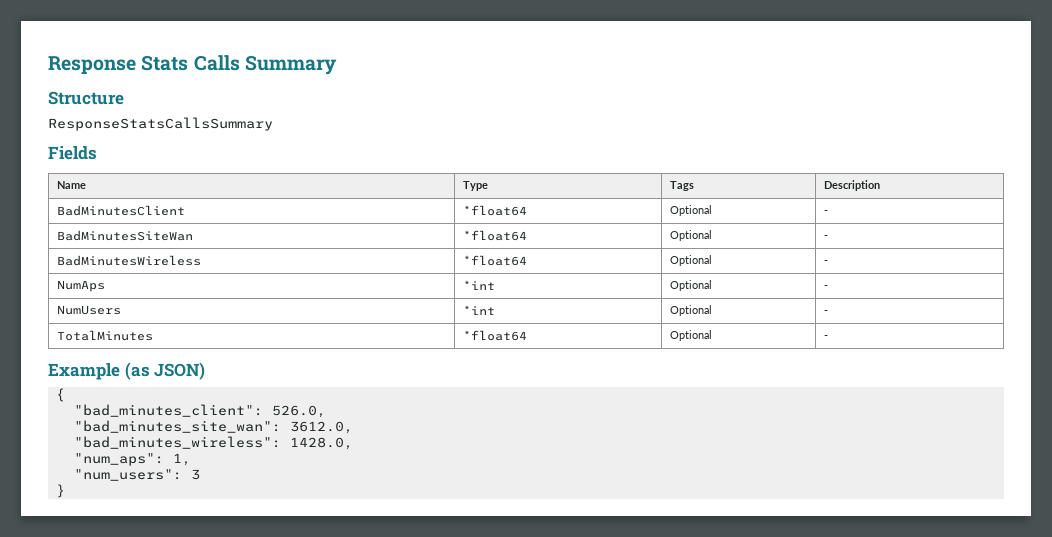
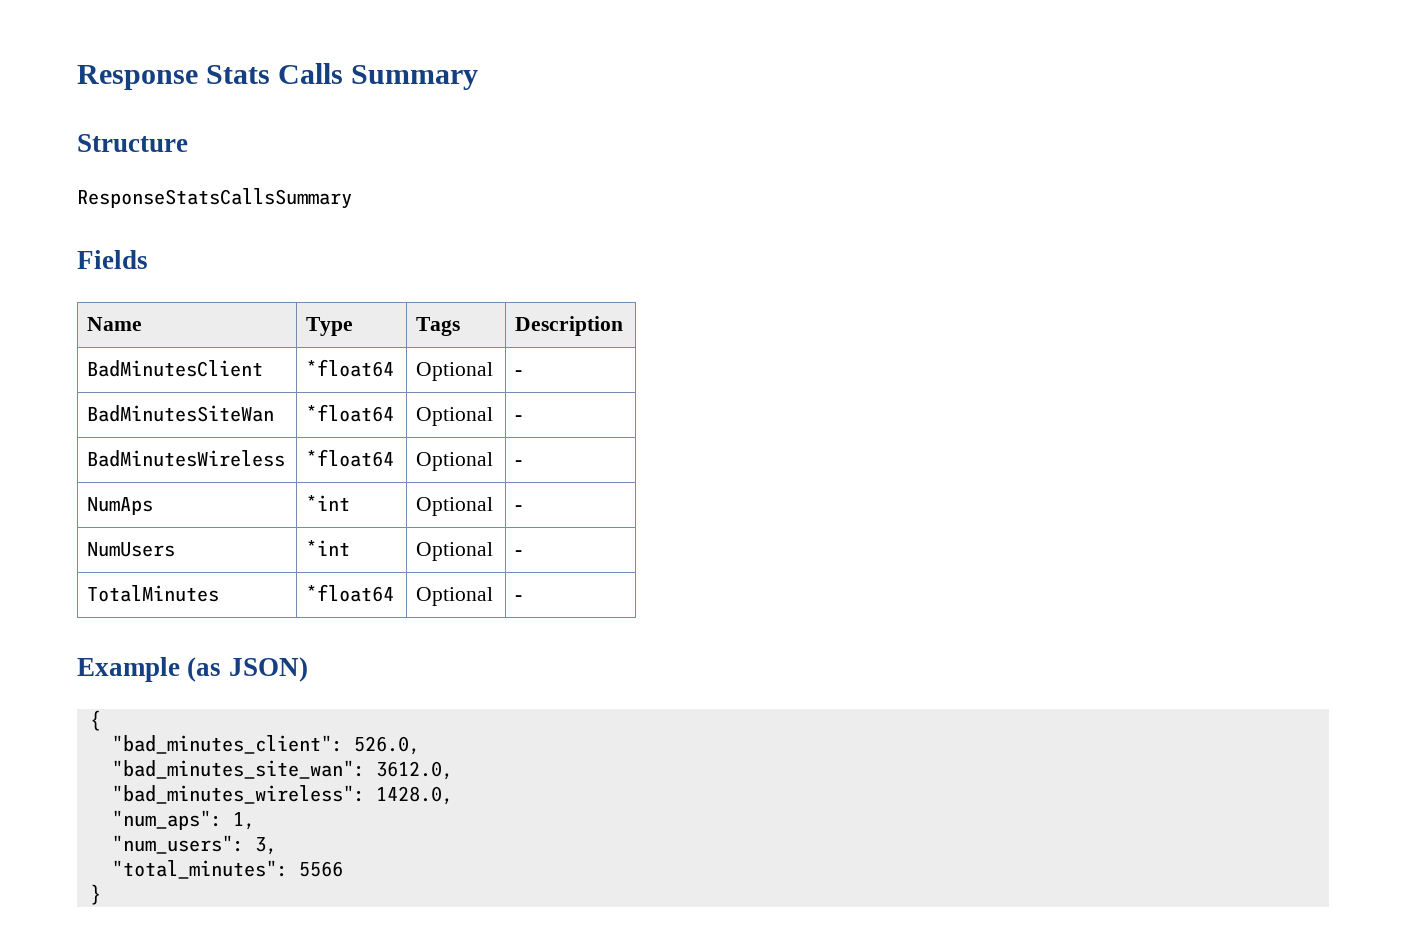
[190,469,200,480] 3 -> [254,837,277,855] [111,860,343,879] 3, // "total_minutes": 5566

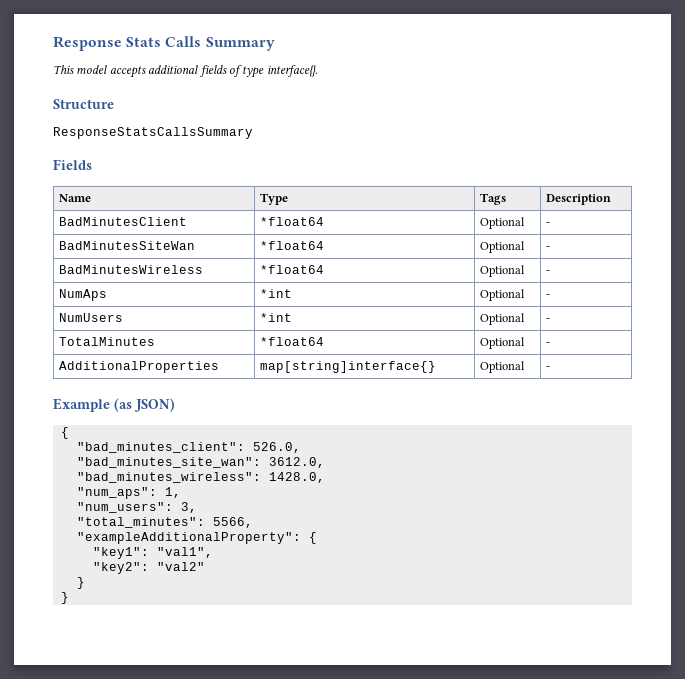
(479, 77) none -> [53,65,318,78] // This model accepts additional fields of type interface{}.
(523, 598) none -> [58,361,219,373] [259,361,436,373] [479,361,525,373] [545,366,550,370] // AdditionalProperties | map[string]interface{} | Optional | -
[298,861,343,877] [89,884,101,905] 5566 // } -> [212,517,253,528] [76,532,317,544] [92,547,213,559] [92,562,205,574] [76,577,85,589] [60,592,69,604] 5566, // "exampleAdditionalProperty": { // "key1": "val1", // "key2": "val2" // } // }

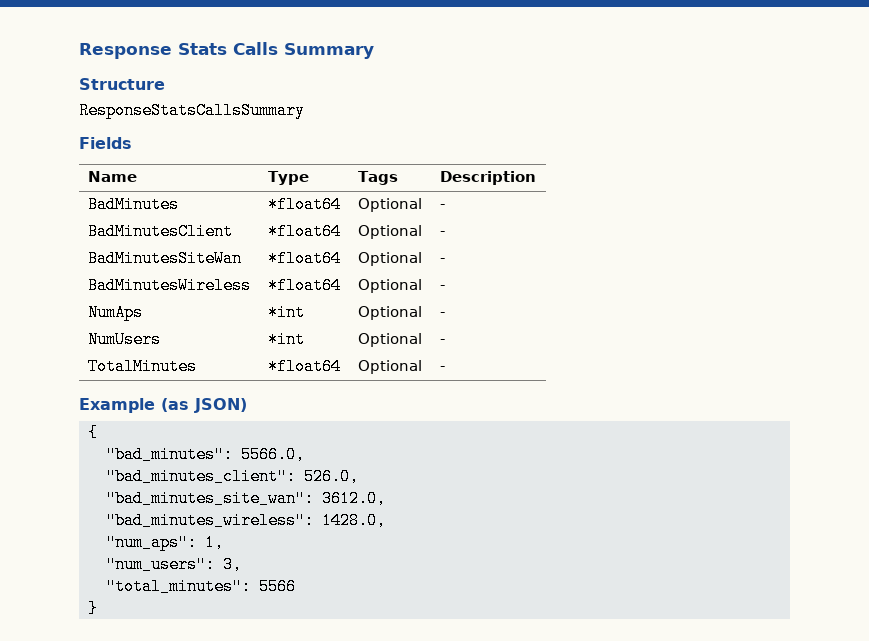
[53,65,318,78] // This model accepts additional fields of type interface{}. -> (374, 51) none
(611, 199) none -> [87,196,179,213] [267,196,341,213] [357,198,422,212] [439,204,445,209] // BadMinutes | *float64 | Optional | -
[58,361,219,373] [259,361,436,373] [479,361,525,373] [545,366,550,370] // AdditionalProperties | map[string]interface{} | Optional | - -> (445, 368) none
(69, 433) none -> [105,446,305,463] // "bad_minutes": 5566.0,
[212,517,253,528] [76,532,317,544] [92,547,213,559] [92,562,205,574] [76,577,85,589] [60,592,69,604] 5566, // "exampleAdditionalProperty": { // "key1": "val1", // "key2": "val2" // } // } -> [258,578,296,595] [87,600,98,617] 5566 // }

